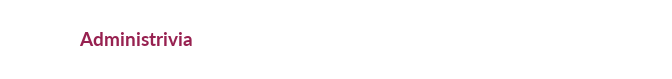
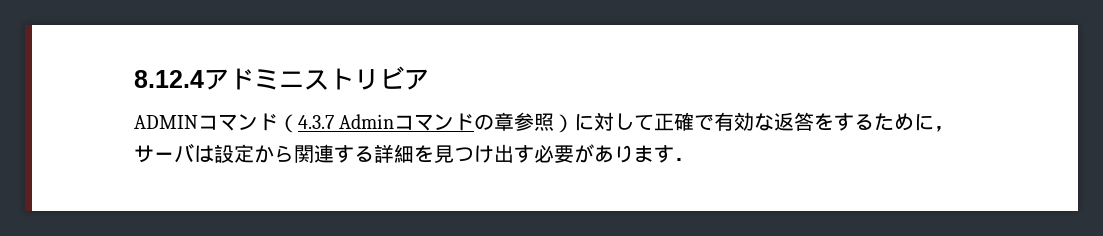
[79,32,193,46] Administrivia -> [134,66,429,90] [134,112,955,133] [134,143,694,163] 8.12.4アドミニストリビア // ADMINコマンド（4.3.7 Adminコマンドの章参照）に対して正確で有効な返答をするために，サーバは設定から関連する詳細を見つけ出す必要があります．

